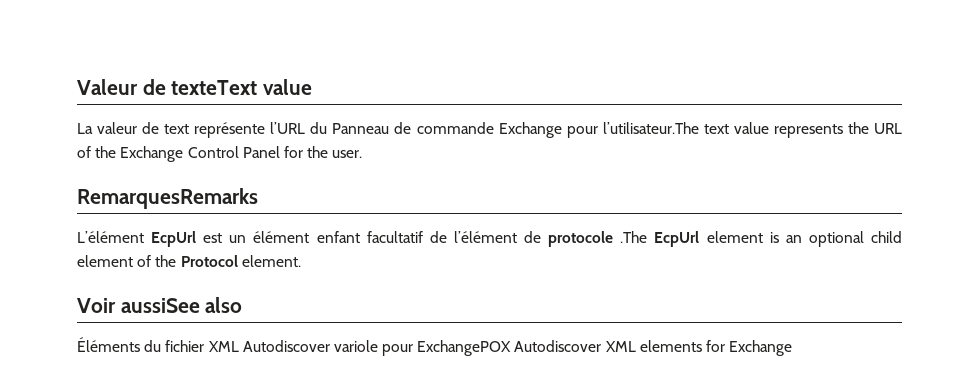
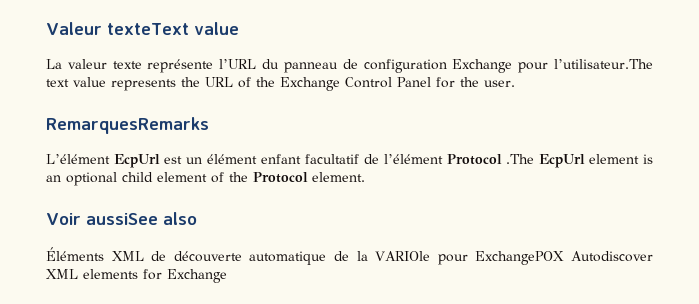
[142,79,166,95] de -> (102, 28) none
[142,122,190,134] de text -> [112,61,142,69] texte
[332,122,494,134] Panneau de commande -> [283,59,447,73] panneau de configuration
[524,231,614,247] de protocole -> [447,154,502,165] Protocol
[144,340,378,352] du fichier XML Autodiscover variole -> [111,251,431,265] XML de découverte automatique de la VARIOle

